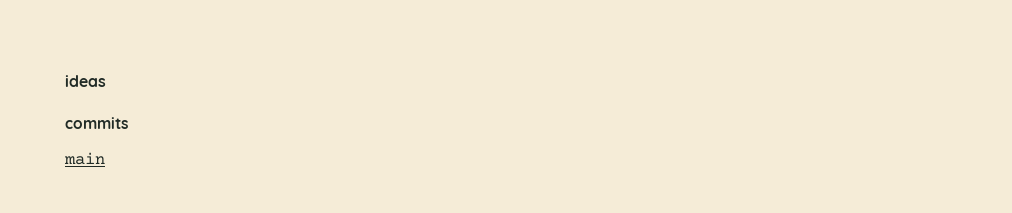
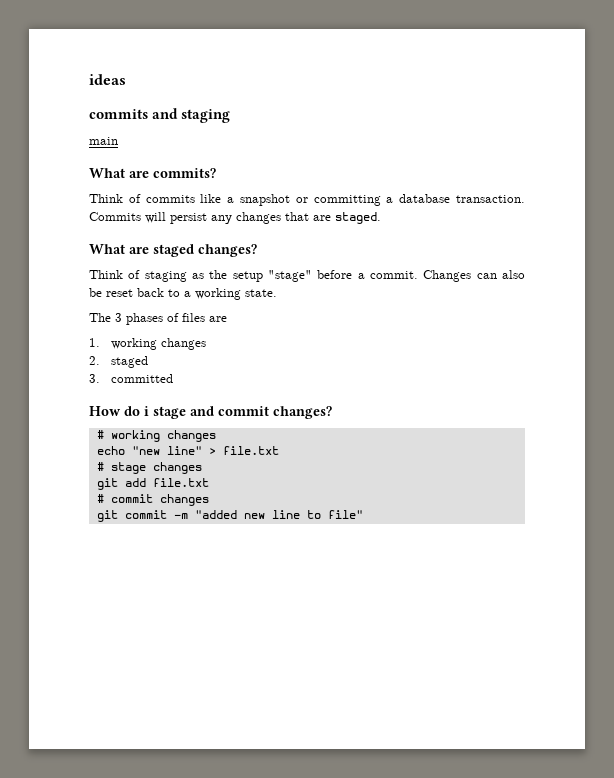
(128, 123) none -> [152,108,231,123] and staging
(105, 158) none -> [89,168,216,178] [89,194,525,206] [89,212,381,224] [89,244,257,257] [89,270,525,282] [89,288,277,300] [89,313,227,325] [89,338,206,350] [89,356,148,368] [89,374,173,383] [89,406,332,419] [96,430,216,442] [96,446,279,455] [96,462,202,474] [96,478,209,490] [96,494,209,506] [96,510,363,522] // What are commits? // Think of commits like a snapshot or committing a database transaction. Commits will persist any changes that are staged. // What are staged changes? // Think of staging as the setup "stage" before a commit. Changes can also be reset back to a working state. // The 3 phases of files are // 1. working changes // 2. staged // 3. committed // How do i stage and commit changes? // # working changes // echo "new line" > file.txt // # stage changes // git add file.txt // # commit changes // git commit -m "added new line to file"

